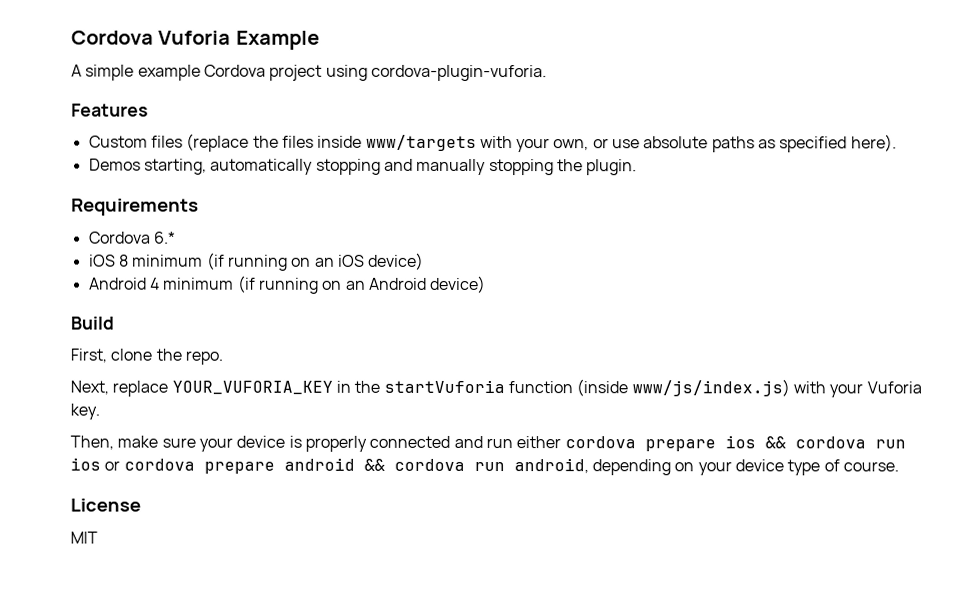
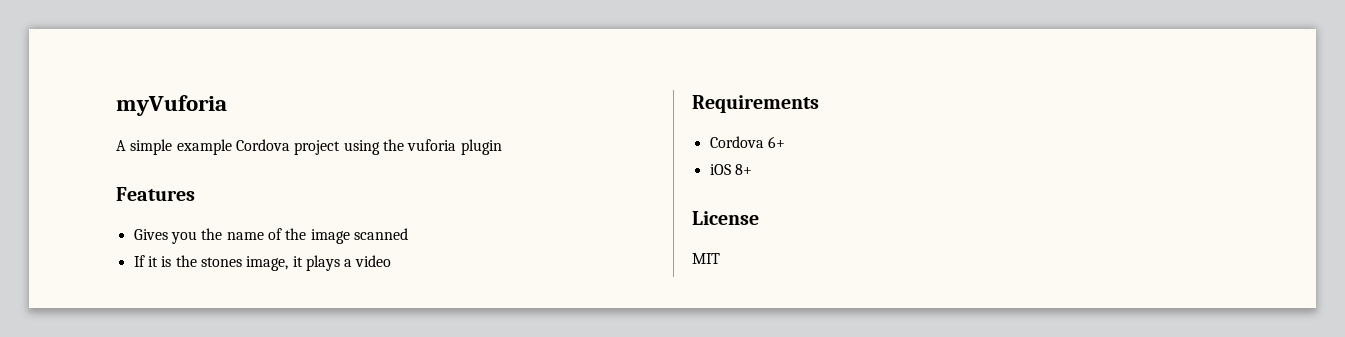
[71,30,320,50] Cordova Vuforia Example -> [116,95,227,116] myVuforia
[370,64,547,82] [71,103,148,117] [88,133,897,153] [88,158,638,176] cordova-plugin-vuforia. // Features // Custom files (replace the files inside www/targets with your own, or use absolute paths as specified here). // Demos starting, automatically stopping and manually stopping the plugin. -> [382,139,502,155] [116,187,195,201] [133,228,408,244] [133,255,392,271] the vuforia plugin // Features // Gives you the name of the image scanned // If it is the stones image, it plays a video
[153,231,176,244] [88,252,425,271] [88,275,487,294] [70,316,114,330] [70,348,223,365] [70,379,922,398] [70,403,100,420] [70,435,906,452] [70,457,899,476] 6.* // iOS 8 minimum (if running on an iOS device) // Android 4 minimum (if running on an Android device) // Build // First, clone the repo. // Next, replace YOUR_VUFORIA_KEY in the startVuforia function (inside www/js/index.js) with your Vuforia key. // Then, make sure your device is properly connected and run either cordova prepare ios && cordova run ios or cordova prepare android && cordova run android, depending on your device type of course. -> [767,136,785,148] [709,164,752,175] 6+ // iOS 8+

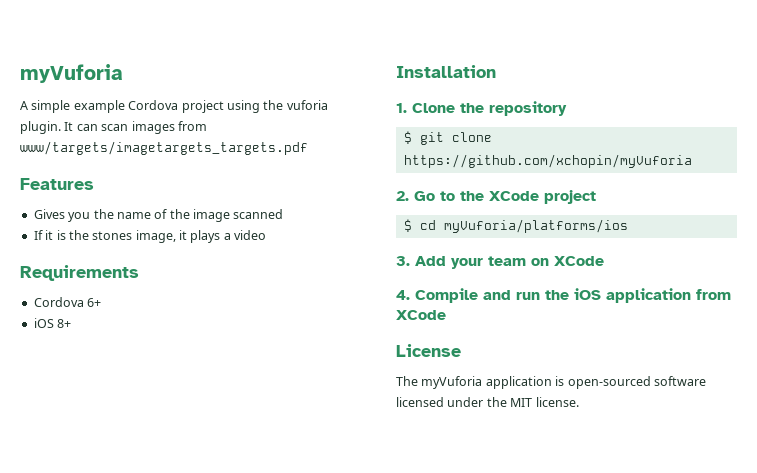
[460,139,502,155] plugin -> [20,121,207,134] [20,141,308,155] plugin. It can scan images from www/targets/imagetargets_targets.pdf
[692,211,759,225] [692,253,720,264] License // MIT -> [396,65,496,78] [396,101,567,116] [403,131,492,145] [403,154,692,168] [396,190,596,204] [403,219,628,233] [396,256,604,269] [396,288,731,303] [396,310,446,320] [396,344,461,357] [396,376,706,389] [396,397,579,407] Installation // 1. Clone the repository // $ git clone https://github.com/xchopin/myVuforia // 2. Go to the XCode project // $ cd myVuforia/platforms/ios // 3. Add your team on XCode // 4. Compile and run the iOS application from XCode // License // The myVuforia application is open-sourced software licensed under the MIT license.

